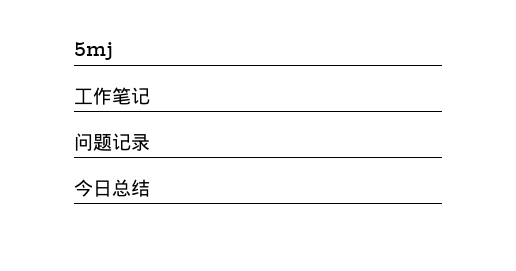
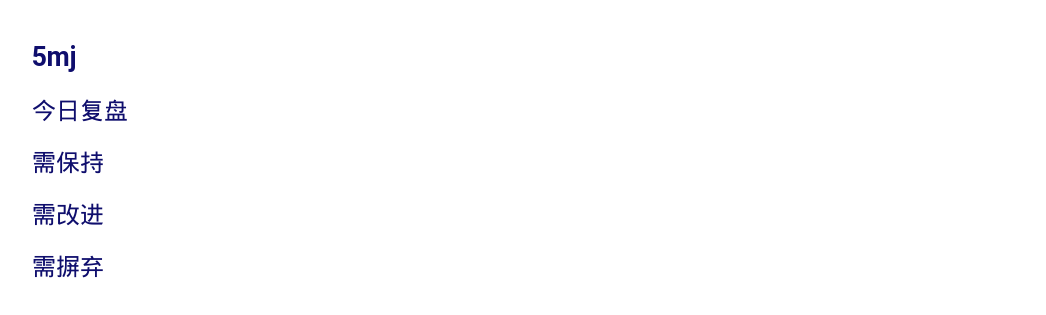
[74,87,150,105] [74,133,150,151] [74,179,150,197] 工作笔记 // 问题记录 // 今日总结 -> [32,99,128,122] [32,151,104,174] [32,203,104,226] [32,255,104,278] 今日复盘 // 需保持 // 需改进 // 需摒弃

